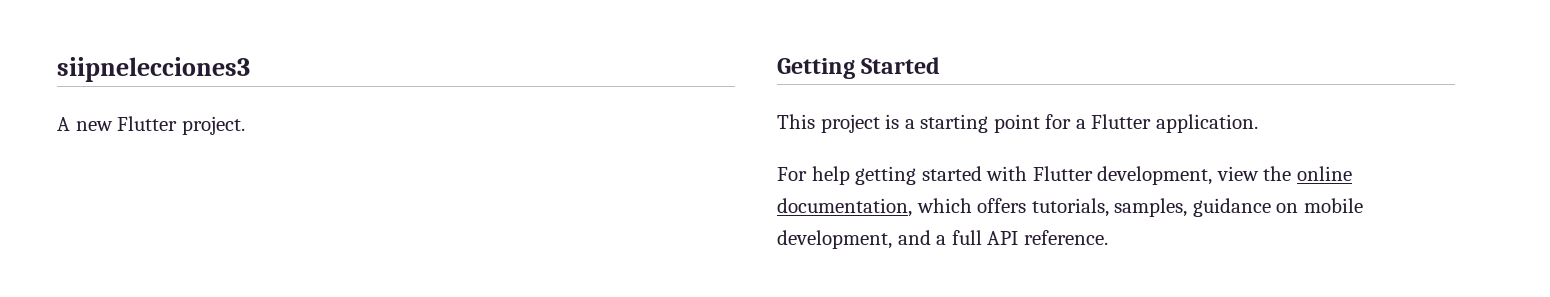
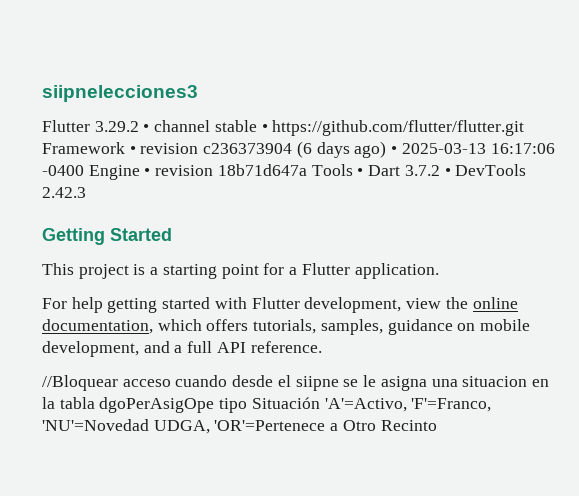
[57,116,245,135] A new Flutter project. -> [42,120,525,136] [42,141,555,158] [42,164,527,180] [42,187,86,198] Flutter 3.29.2 • channel stable • https://github.com/flutter/flutter.git Framework • revision c236373904 (6 days ago) • 2025-03-13 16:17:06 -0400 Engine • revision 18b71d647a Tools • Dart 3.7.2 • DevTools 2.42.3
(1108, 237) none -> [42,375,549,391] [42,397,492,413] [42,419,437,434] // //Bloquear acceso cuando desde el siipne se le asigna una situacion en la tabla dgoPerAsigOpe tipo Situación 'A'=Activo, 'F'=Franco, 'NU'=Novedad UDGA, 'OR'=Pertenece a Otro Recinto

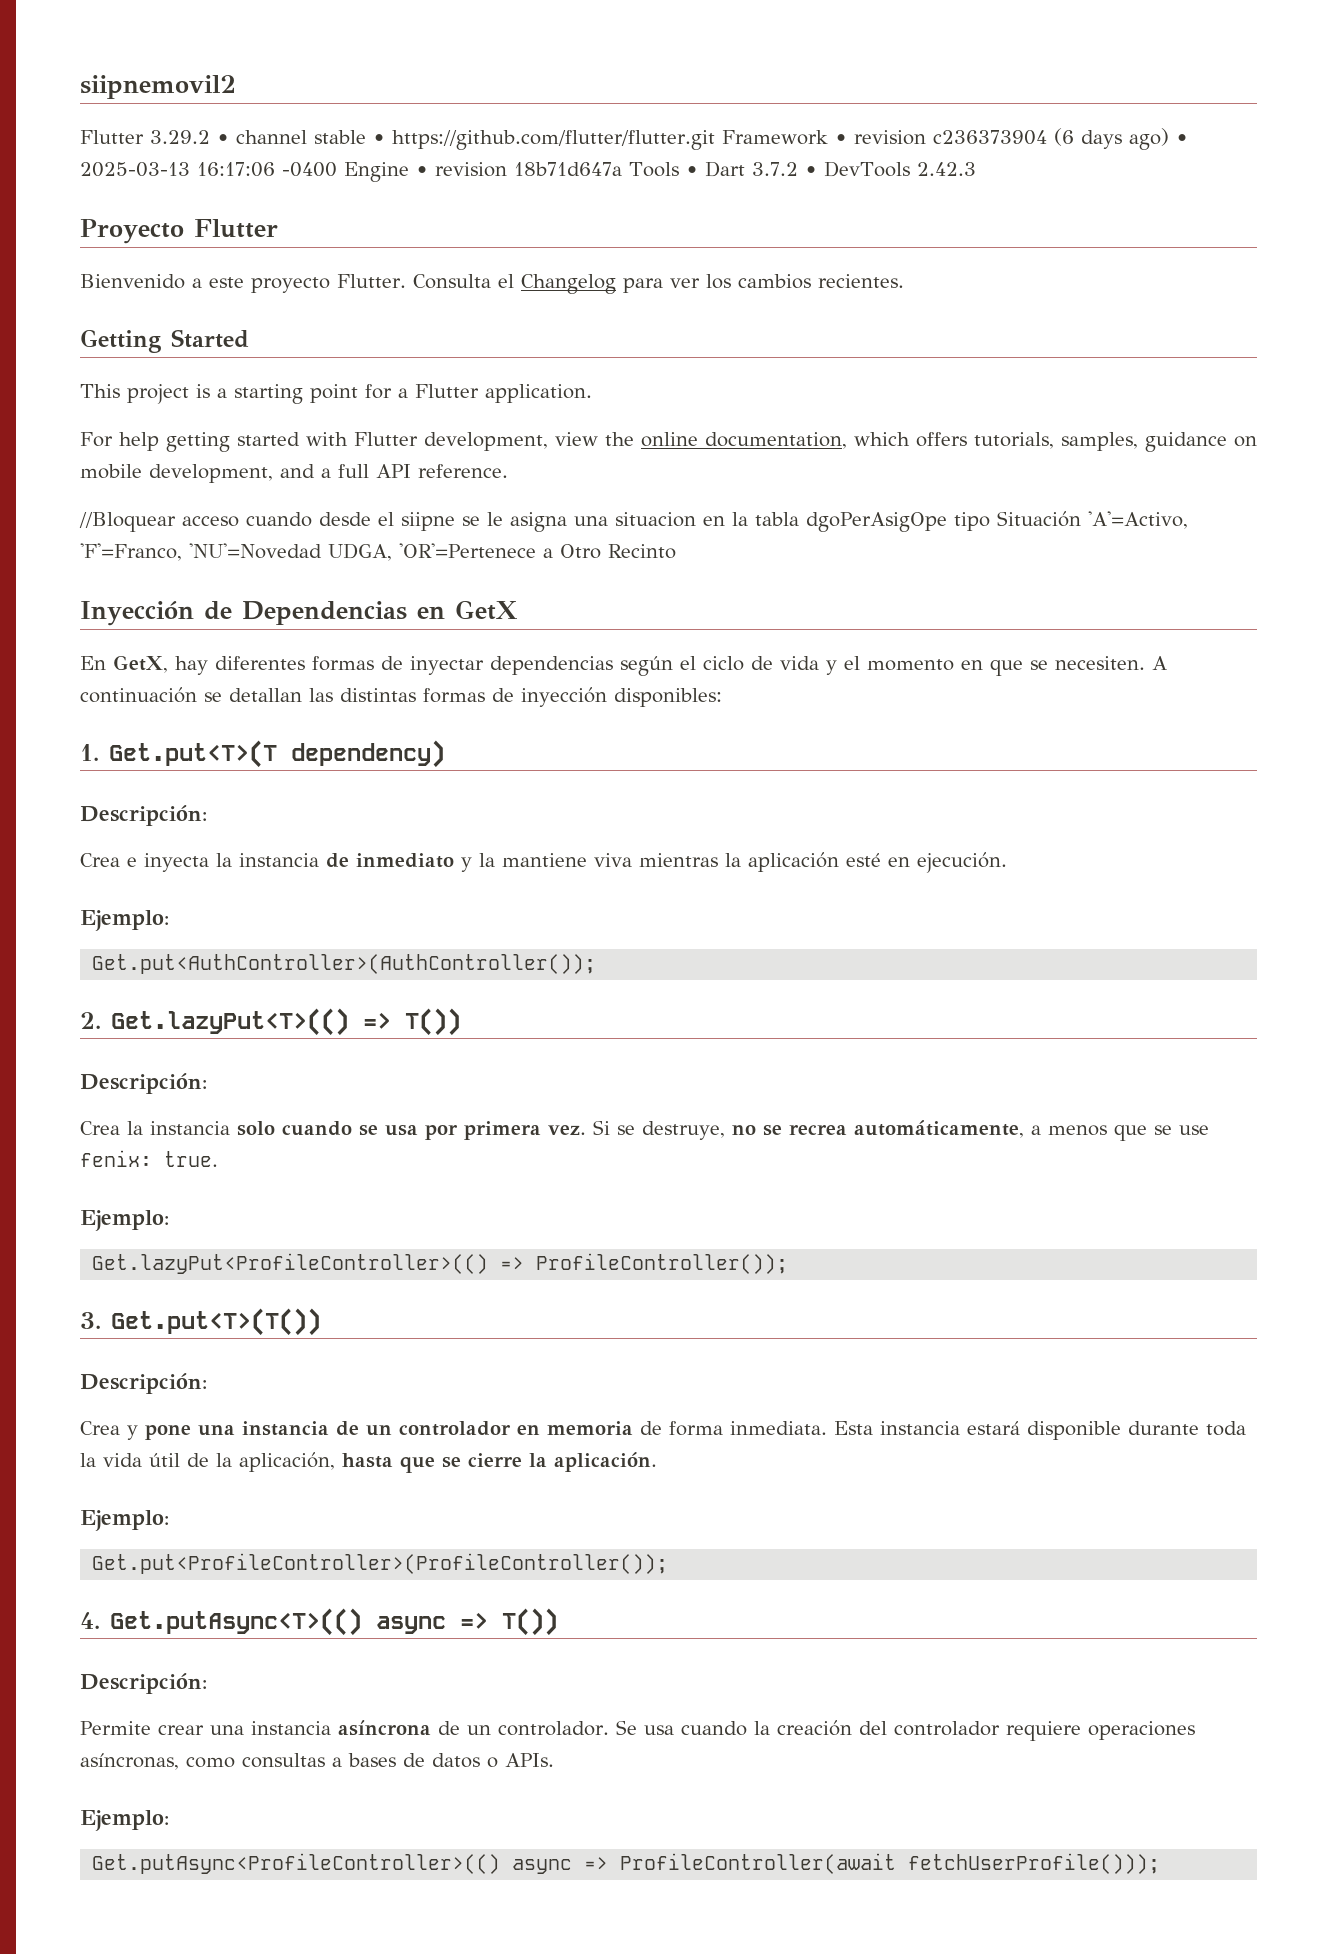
[42,85,198,102] siipnelecciones3 -> [80,75,236,99] siipnemovil2
(86, 192) none -> [80,219,278,244] [80,274,904,294] // Proyecto Flutter // Bienvenido a este proyecto Flutter. Consulta el Changelog para ver los cambios recientes.
(437, 425) none -> [80,600,517,626] [80,655,1167,676] [80,687,722,707] [80,740,445,768] [80,805,207,826] [80,852,1007,873] [80,910,169,931] [92,954,597,974] [80,1008,461,1036] [80,1073,207,1094] [80,1120,1209,1141] [80,1150,218,1167] [80,1210,169,1231] [92,1253,789,1274] [80,1308,321,1336] [80,1373,207,1394] [80,1421,1246,1440] [80,1452,657,1473] [80,1510,169,1531] [92,1553,669,1574] [80,1608,558,1636] [80,1673,207,1694] [80,1720,1195,1741] [80,1753,554,1770] [80,1810,169,1831] [92,1853,1161,1874] // Inyección de Dependencias en GetX // En GetX, hay diferentes formas de inyectar dependencias según el ciclo de vida y el momento en que se necesiten. A continuación se detallan las distintas formas de inyección disponibles: // 1. Get.put<T>(T dependency) // Descripción: // Crea e inyecta la instancia de inmediato y la mantiene viva mientras la aplicación esté en ejecución. // Ejemplo: // Get.put<AuthController>(AuthController()); // 2. Get.lazyPut<T>(() => T()) // Descripción: // Crea la instancia solo cuando se usa por primera vez. Si se destruye, no se recrea automáticamente, a menos que se use fenix: true. // Ejemplo: // Get.lazyPut<ProfileController>(() => ProfileController()); // 3. Get.put<T>(T()) // Descripción: // Crea y pone una instancia de un controlador en memoria de forma inmediata. Esta instancia estará disponible durante toda la vida útil de la aplicación, hasta que se cierre la aplicación. // Ejemplo: // Get.put<ProfileController>(ProfileController()); // 4. Get.putAsync<T>(() async => T()) // Descripción: // Permite crear una instancia asíncrona de un controlador. Se usa cuando la creación del controlador requiere operaciones asíncronas, como consultas a bases de datos o APIs. // Ejemplo: // Get.putAsync<ProfileController>(() async => ProfileController(await fetchUserProfile()));

